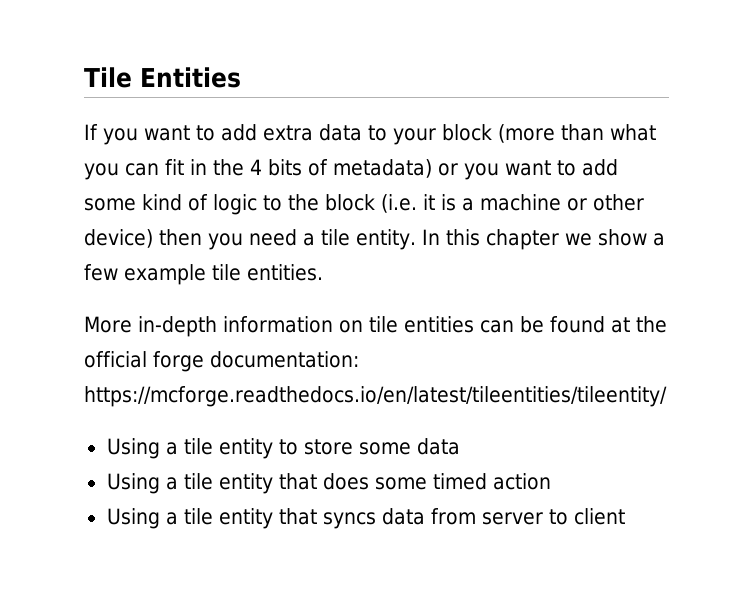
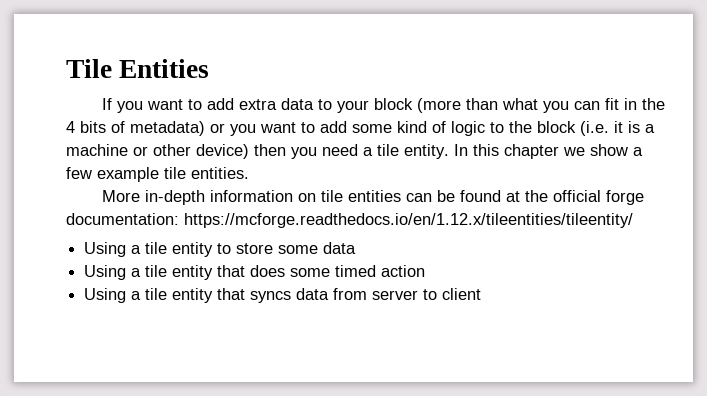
[84,386,667,407] https://mcforge.readthedocs.io/en/latest/tileentities/tileentity/ -> [184,213,633,228] https://mcforge.readthedocs.io/en/1.12.x/tileentities/tileentity/

